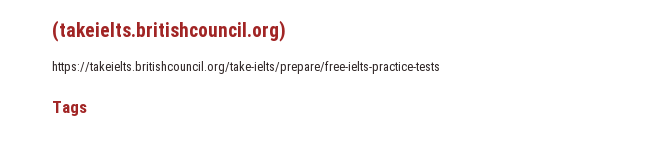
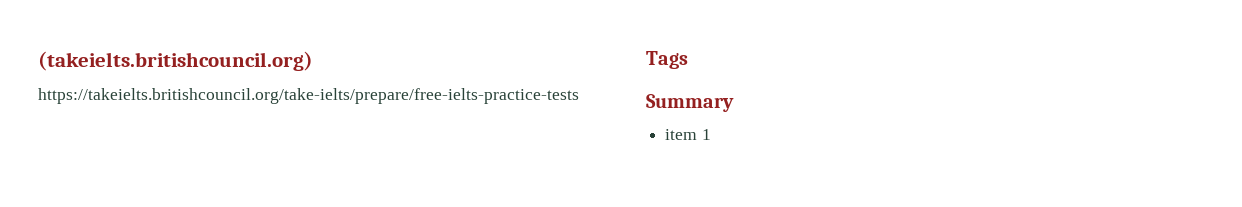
(87, 108) none -> [646,94,734,112] [665,129,711,140] // Summary // item 1

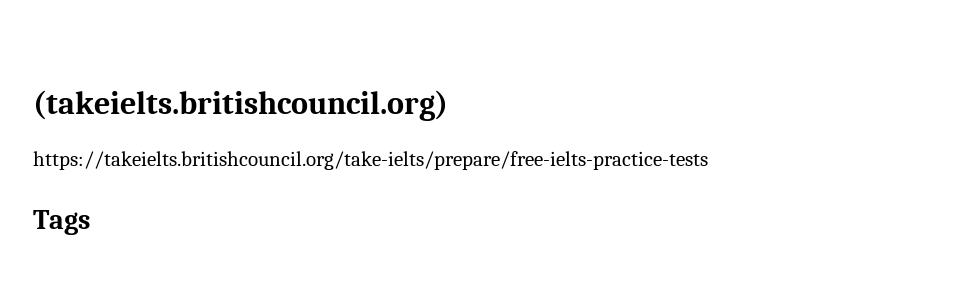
[646,94,734,112] [665,129,711,140] // Summary // item 1 -> (90, 222) none

